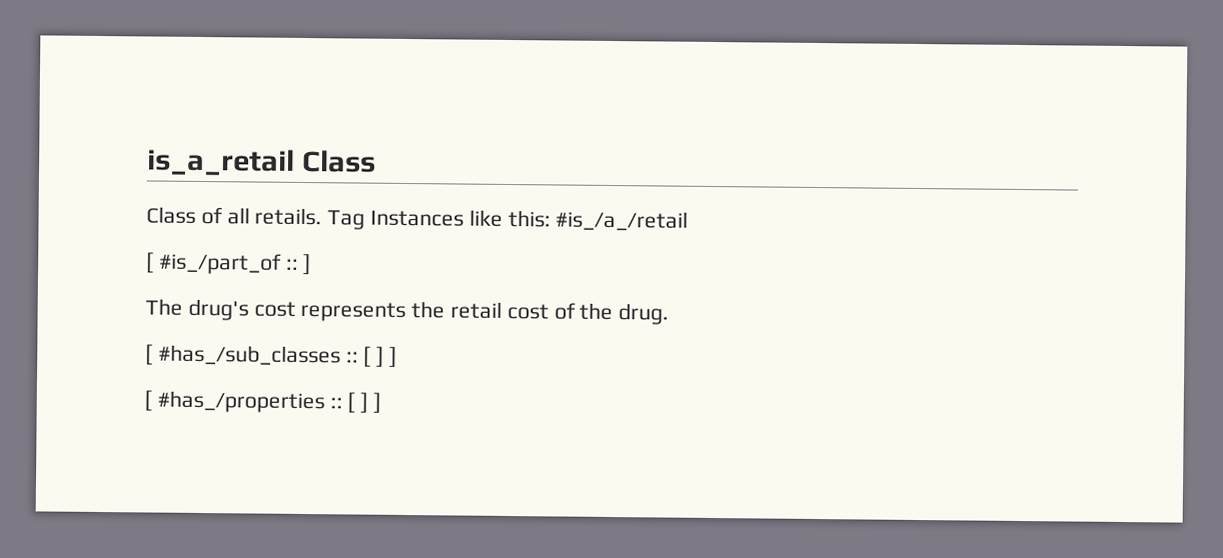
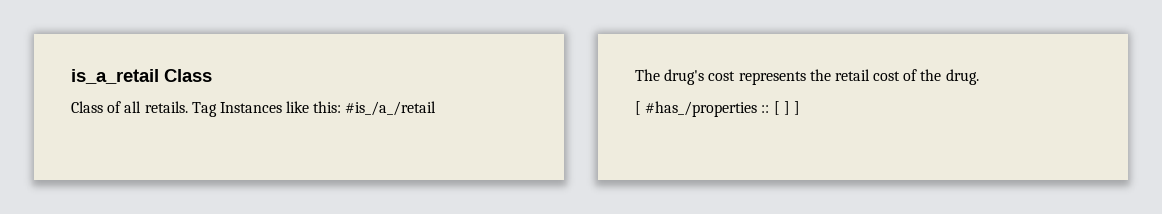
[146,252,312,276] // [ #is_/part_of :: ] -> (437, 108) none
[145,344,398,368] // [ #has_/sub_classes :: [ ] ] -> (979, 77) none

